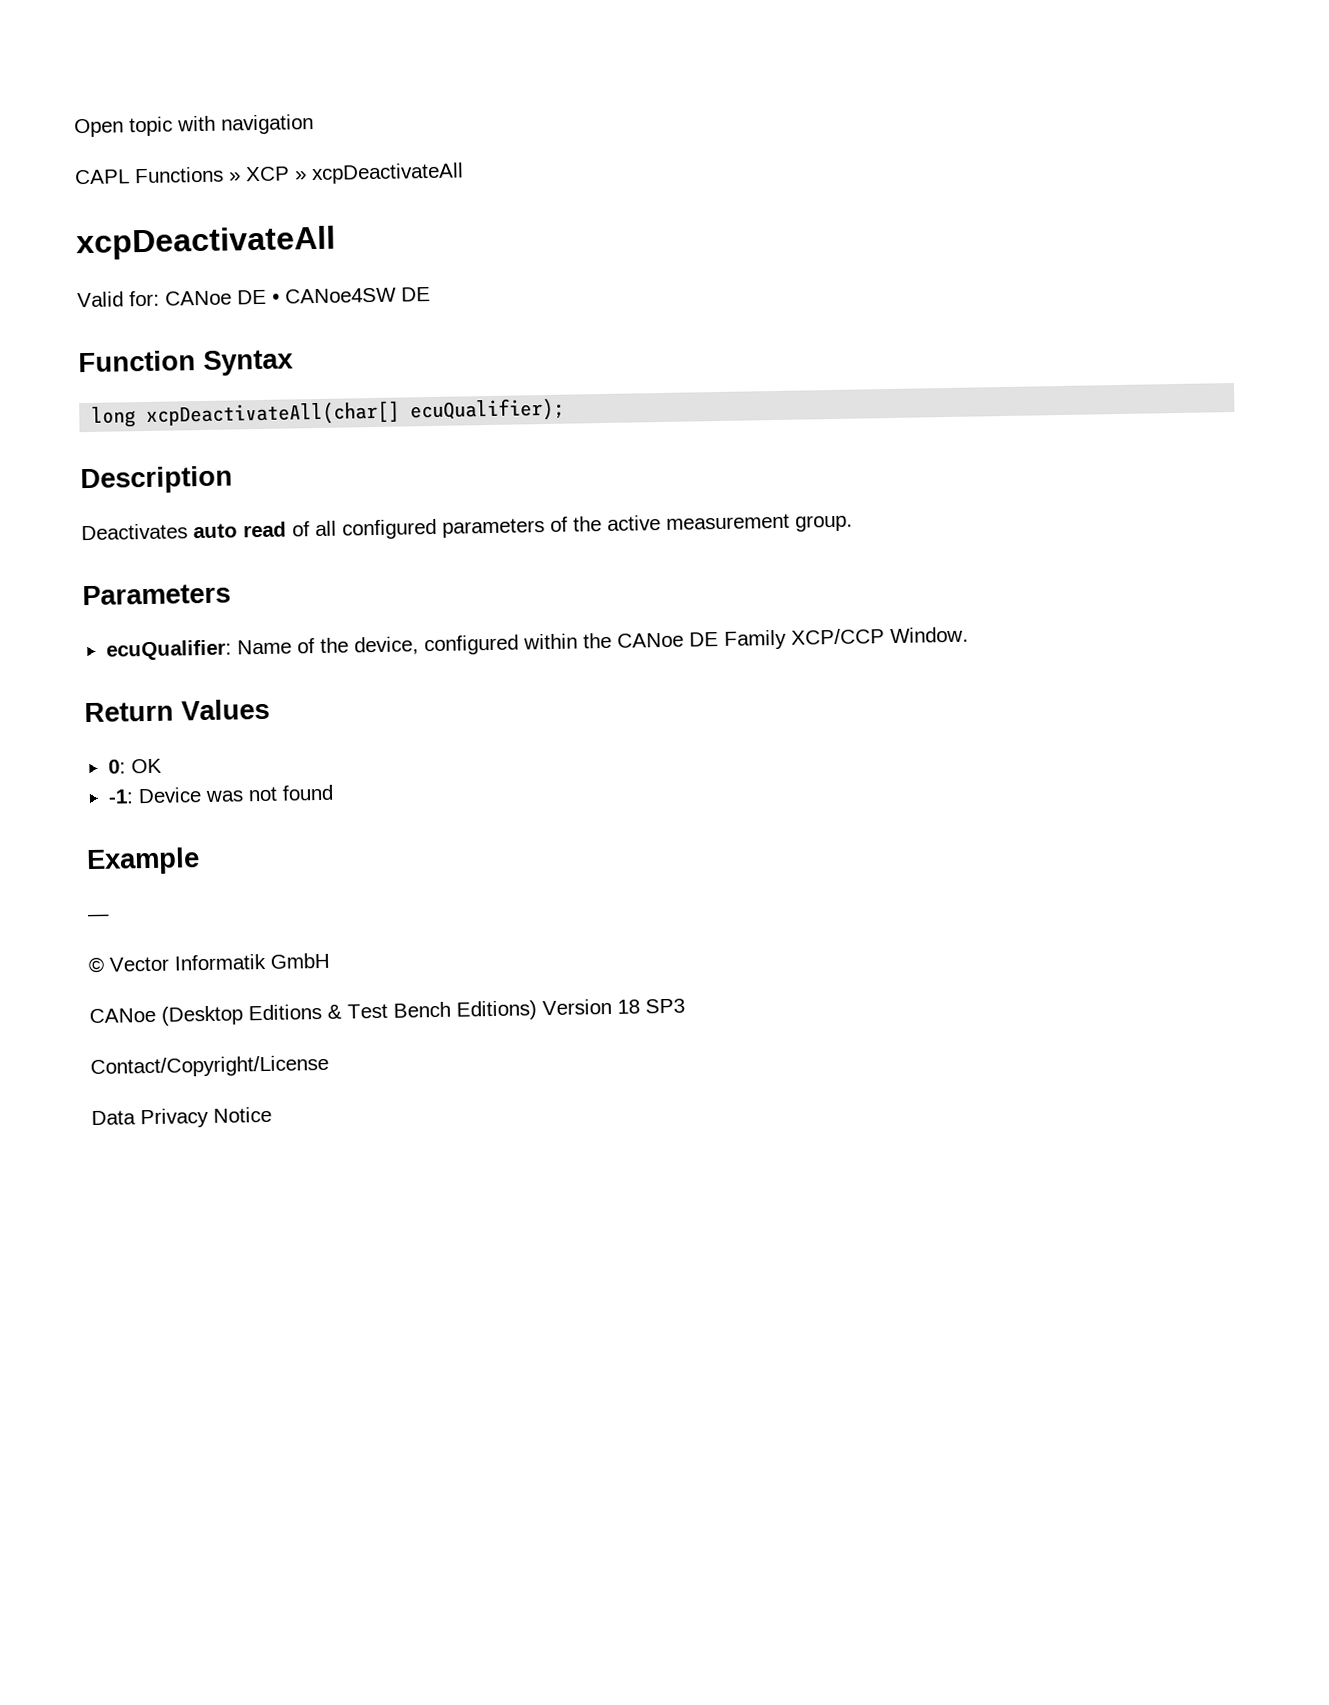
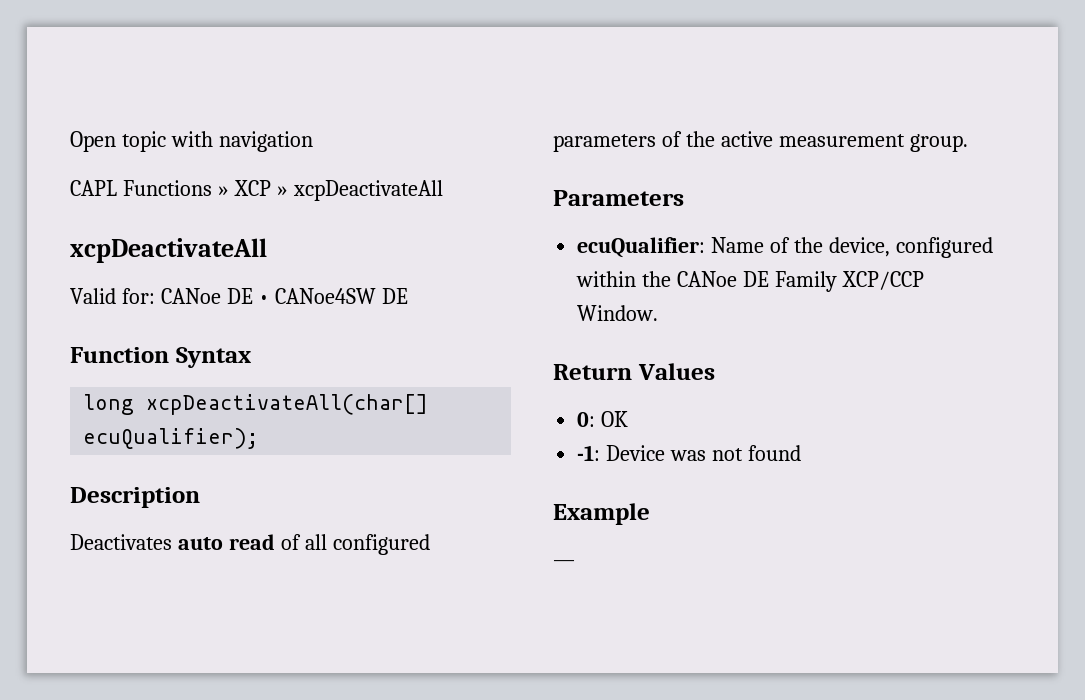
[88,952,330,974] [89,998,685,1026] [90,1054,329,1079] [91,1106,272,1129] // © Vector Informatik GmbH // CANoe (Desktop Editions & Test Bench Editions) Version 18 SP3 // Contact/Copyright/License // Data Privacy Notice -> (575, 563) none

